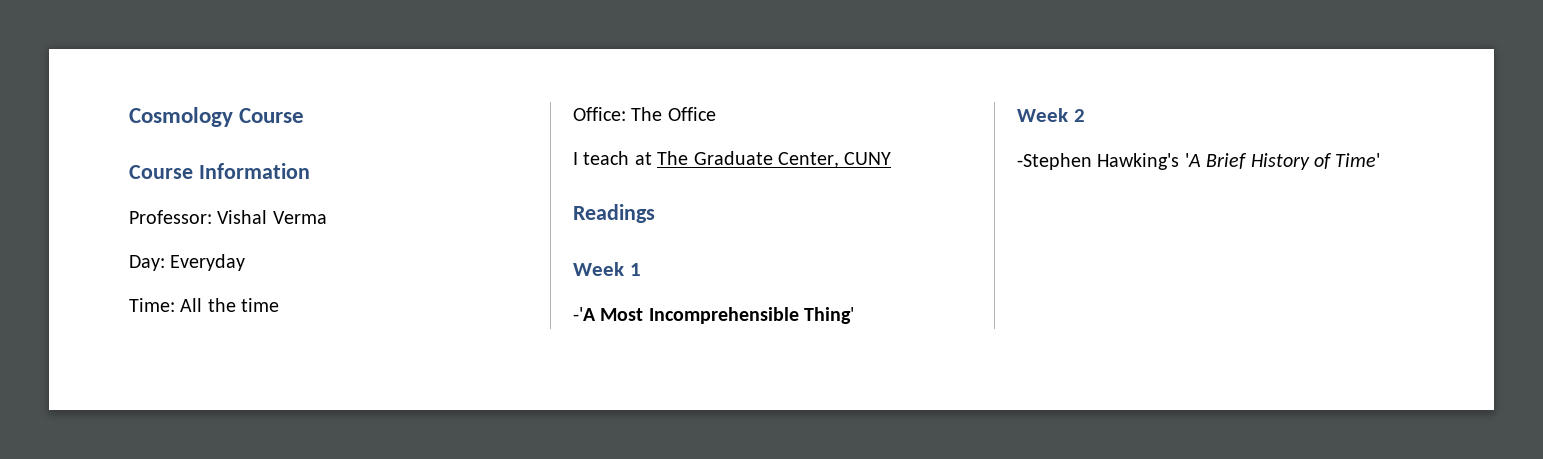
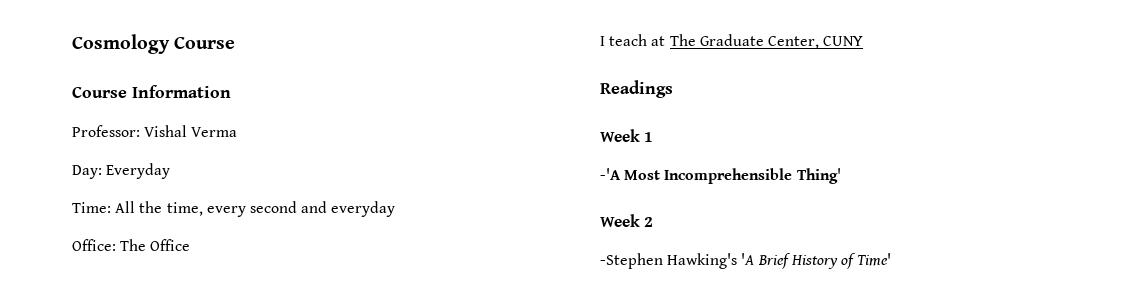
[241,298,280,312] time -> [166,201,396,217] time, every second and everyday

